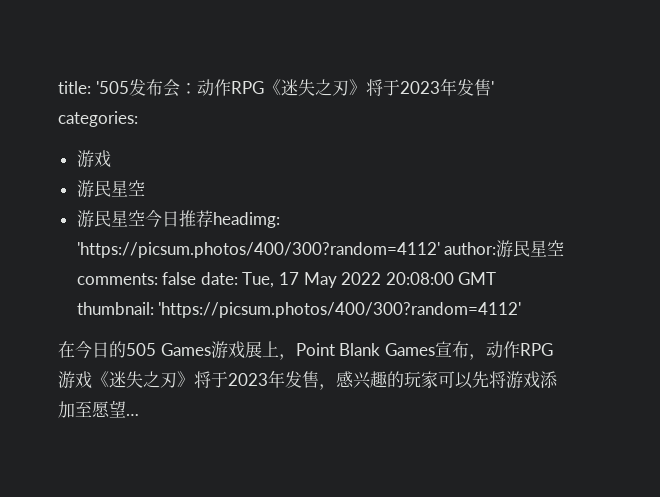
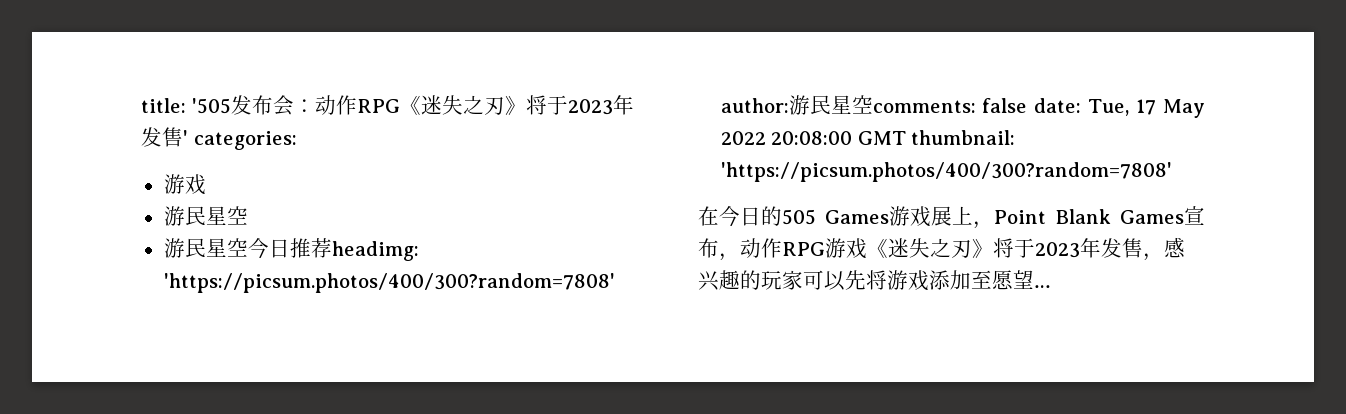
[76,242,440,258] 'https://picsum.photos/400/300?random=4112' -> [163,273,615,293] 'https://picsum.photos/400/300?random=7808'
[158,302,522,318] 'https://picsum.photos/400/300?random=4112' -> [720,162,1172,182] 'https://picsum.photos/400/300?random=7808'

